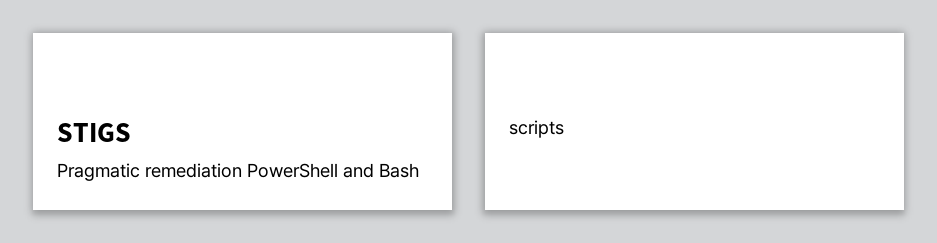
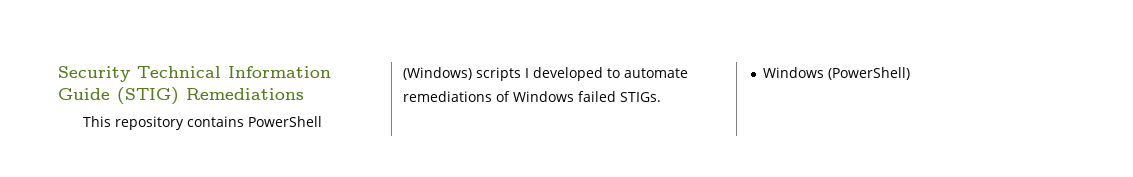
[57,123,131,142] [57,163,419,181] [509,120,564,138] STIGS // Pragmatic remediation PowerShell and Bash scripts -> [58,66,331,82] [58,87,304,105] [82,116,322,130] [403,67,688,81] [403,91,661,102] [763,67,911,80] Security Technical Information Guide (STIG) Remediations // This repository contains PowerShell (Windows) scripts I developed to automate remediations of Windows failed STIGs. // Windows (PowerShell)

